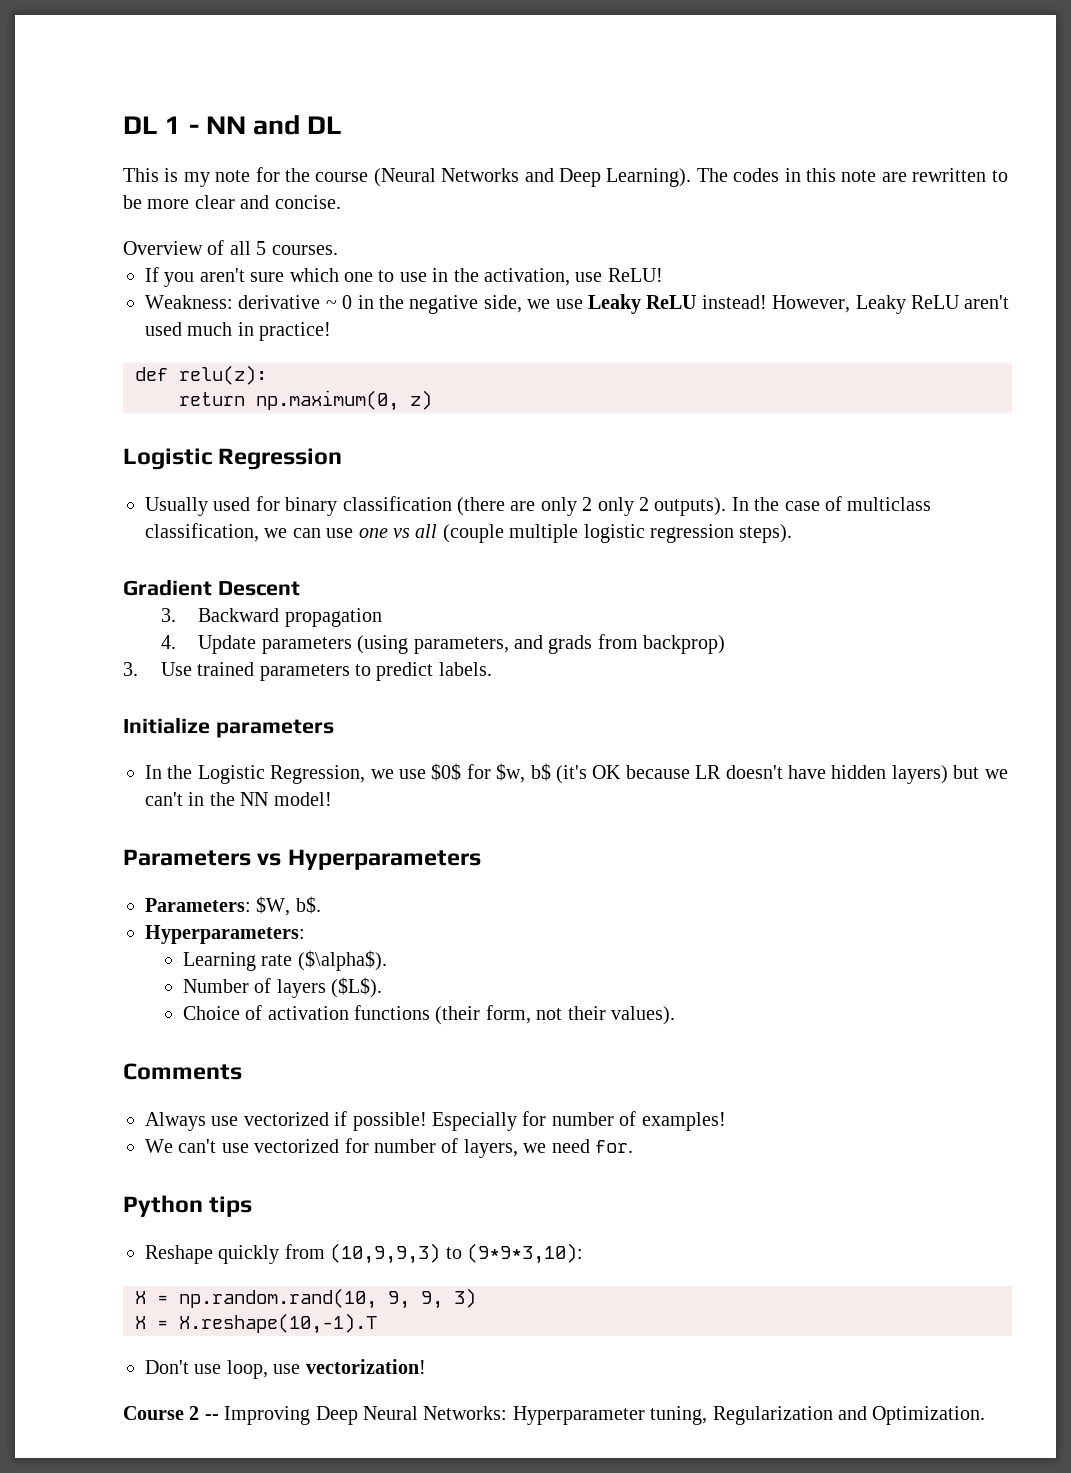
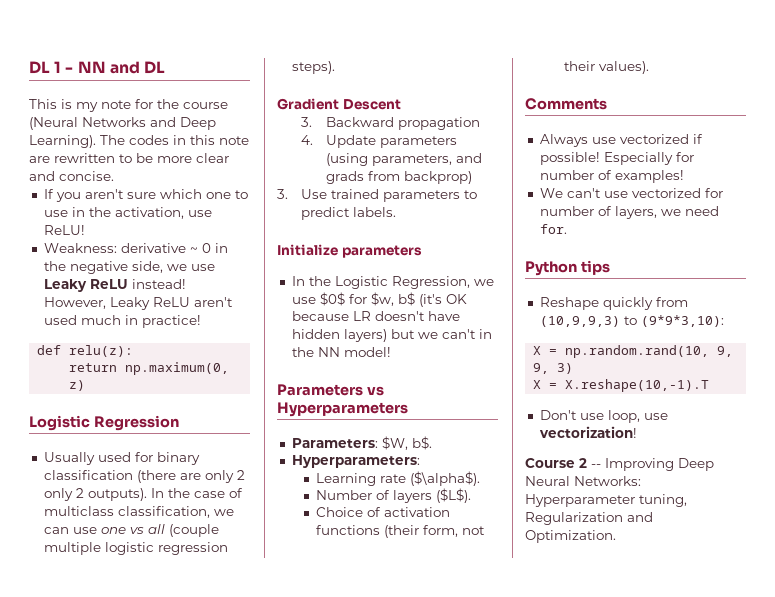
[123,240,338,255] // Overview of all 5 courses. -> (114, 176) none

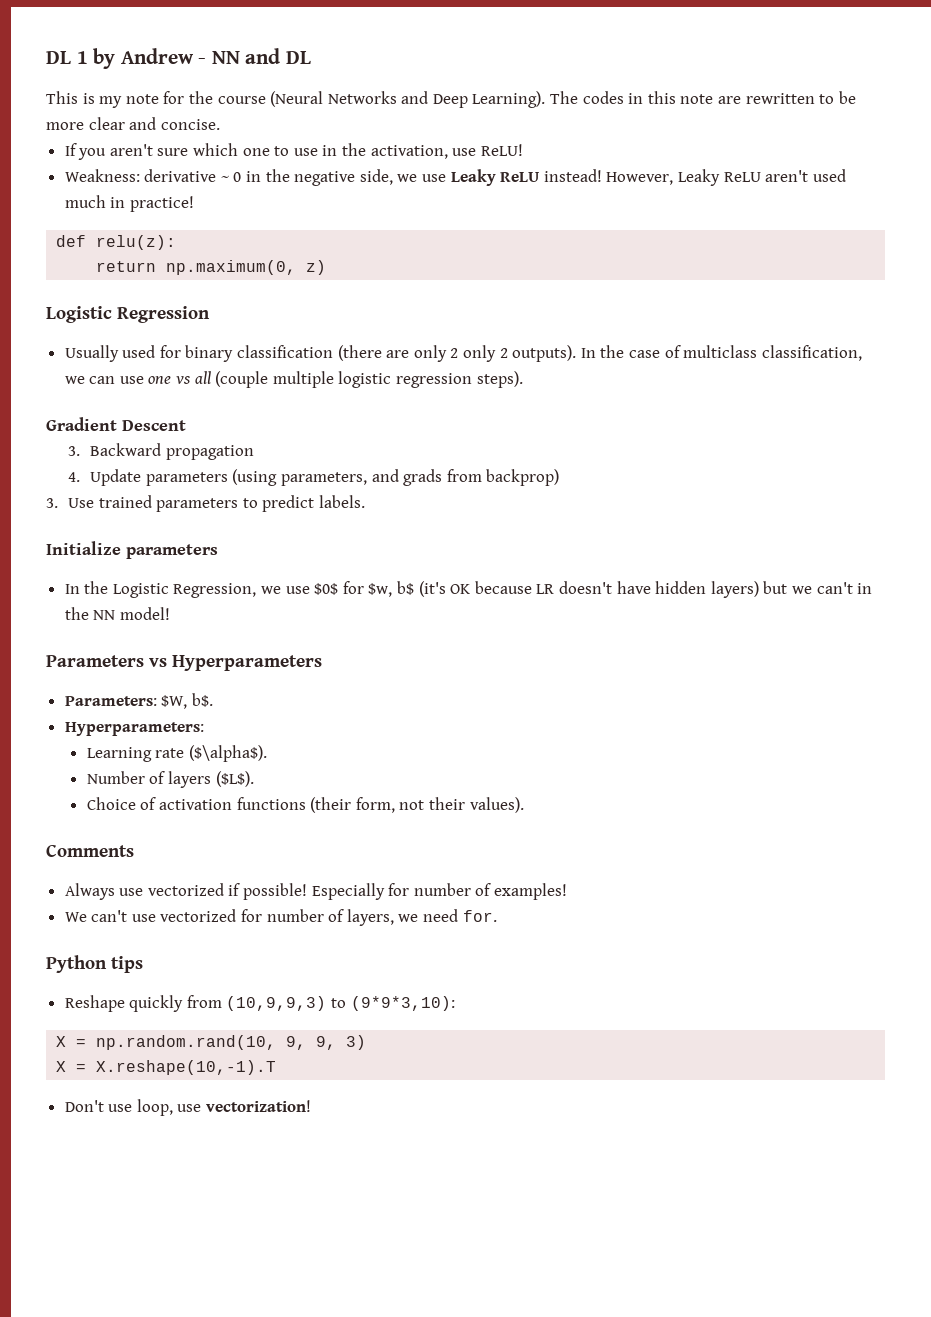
(62, 67) none -> [93,48,194,69] by Andrew
[525,458,714,471] [525,476,641,486] [525,494,687,507] [525,512,653,525] [525,530,616,543] // Course 2 -- Improving Deep Neural Networks: Hyperparameter tuning, Regularization and Optimization. -> (312, 1106) none

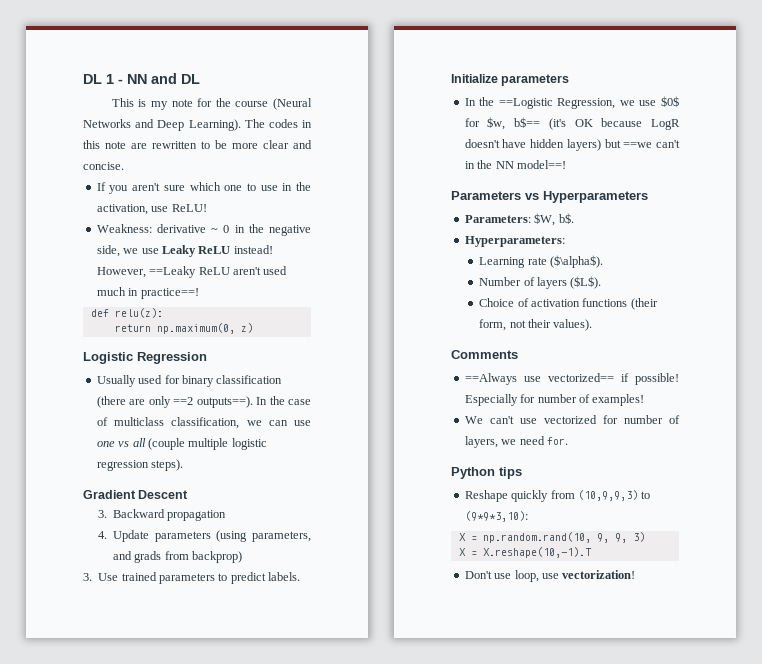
[93,48,194,69] by Andrew -> (114, 79) none
[677,169,720,186] Leaky -> [149,266,197,278] ==Leaky
[129,196,194,212] practice! -> [140,288,199,299] practice==!
[450,345,577,362] 2 only 2 outputs). -> [173,396,253,408] ==2 outputs==).
[112,583,169,598] Logistic -> [498,98,553,109] ==Logistic
[397,581,415,595] b$ -> [514,117,541,128] b$==
[536,584,555,594] LR -> [651,119,680,130] LogR
[791,586,812,594] we -> [623,142,653,148] ==we
[119,607,170,620] model! -> [516,160,566,169] model==!
[64,883,224,900] Always use vectorized -> [464,373,614,385] ==Always use vectorized==

